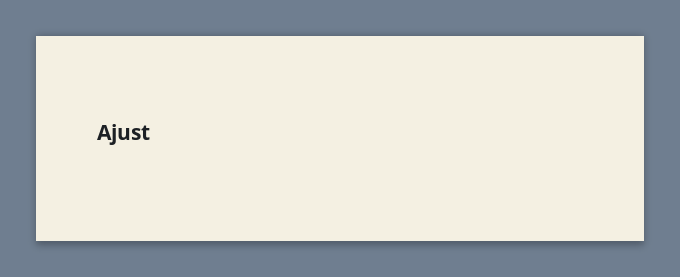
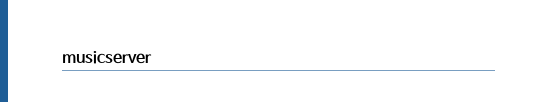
[97,124,150,145] Ajust -> [62,51,152,64] musicserver

